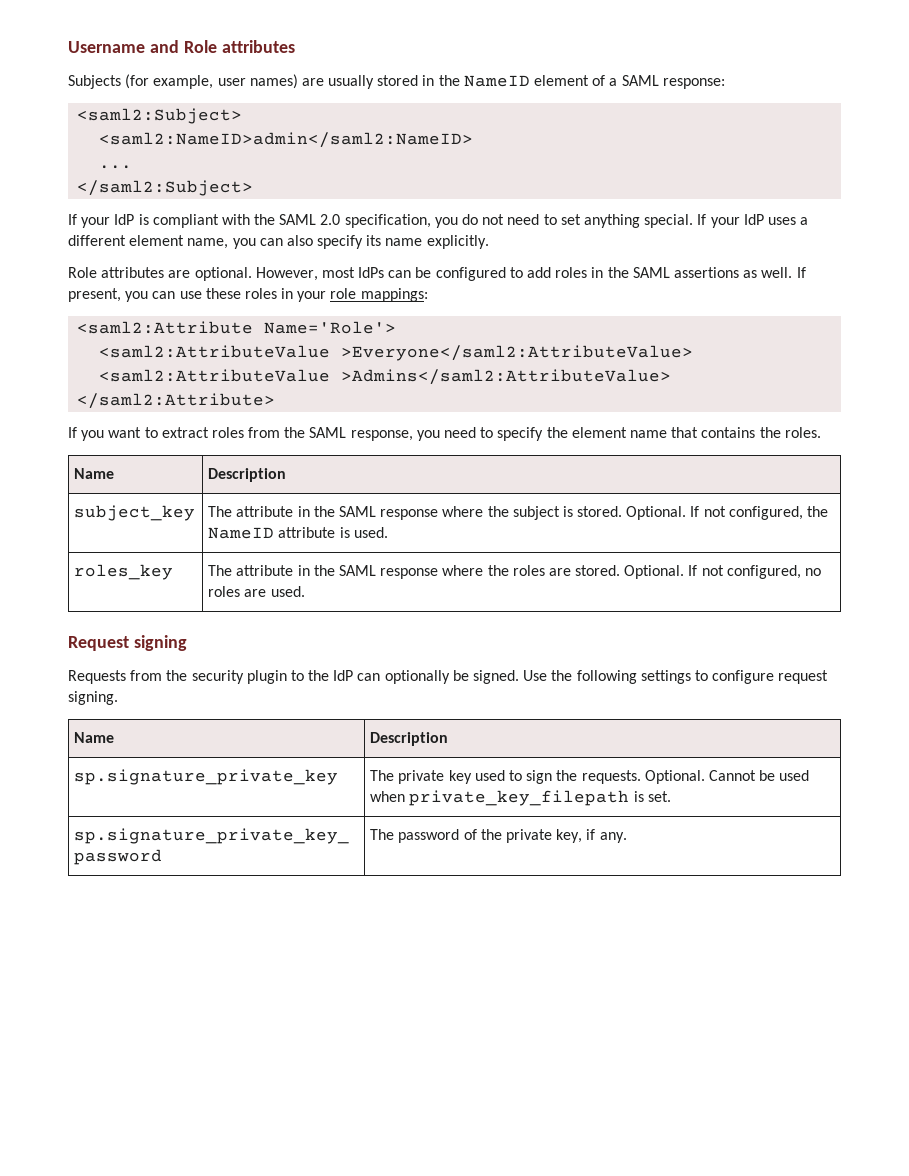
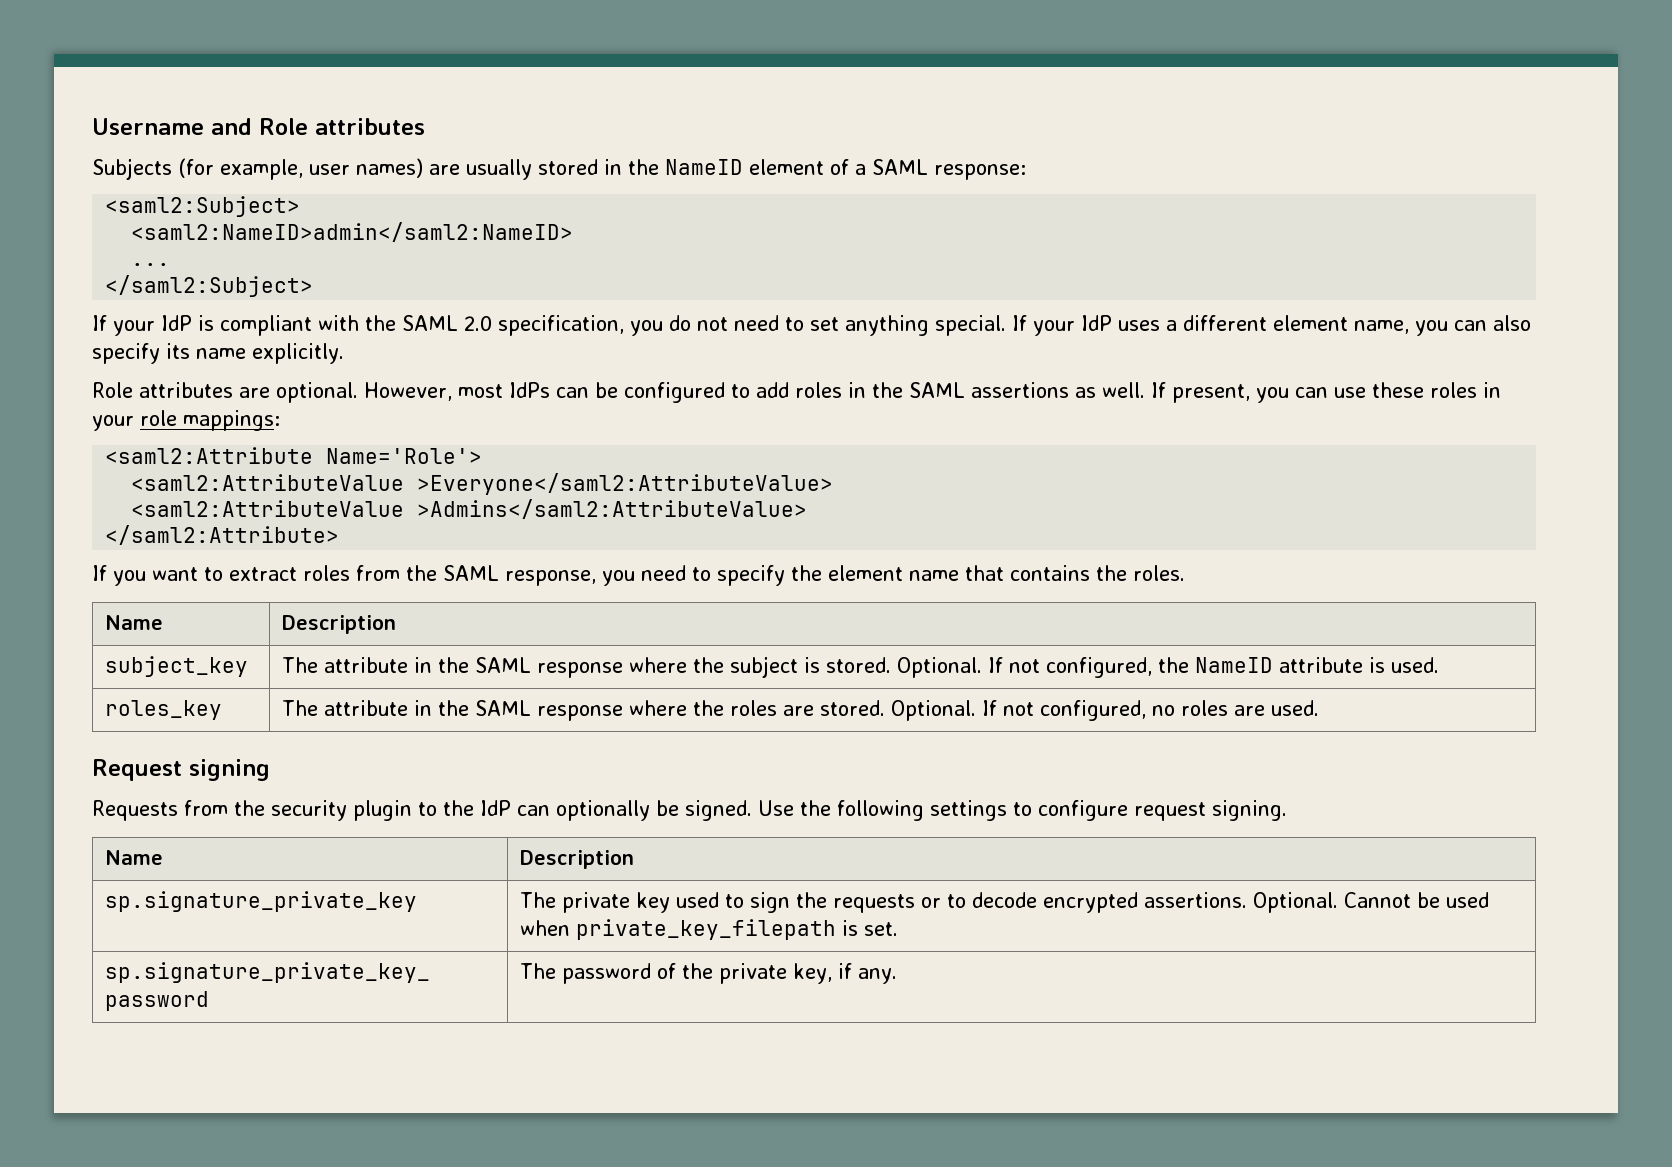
[581,770,641,784] requests. -> [833,892,1248,913] requests or to decode encrypted assertions.

